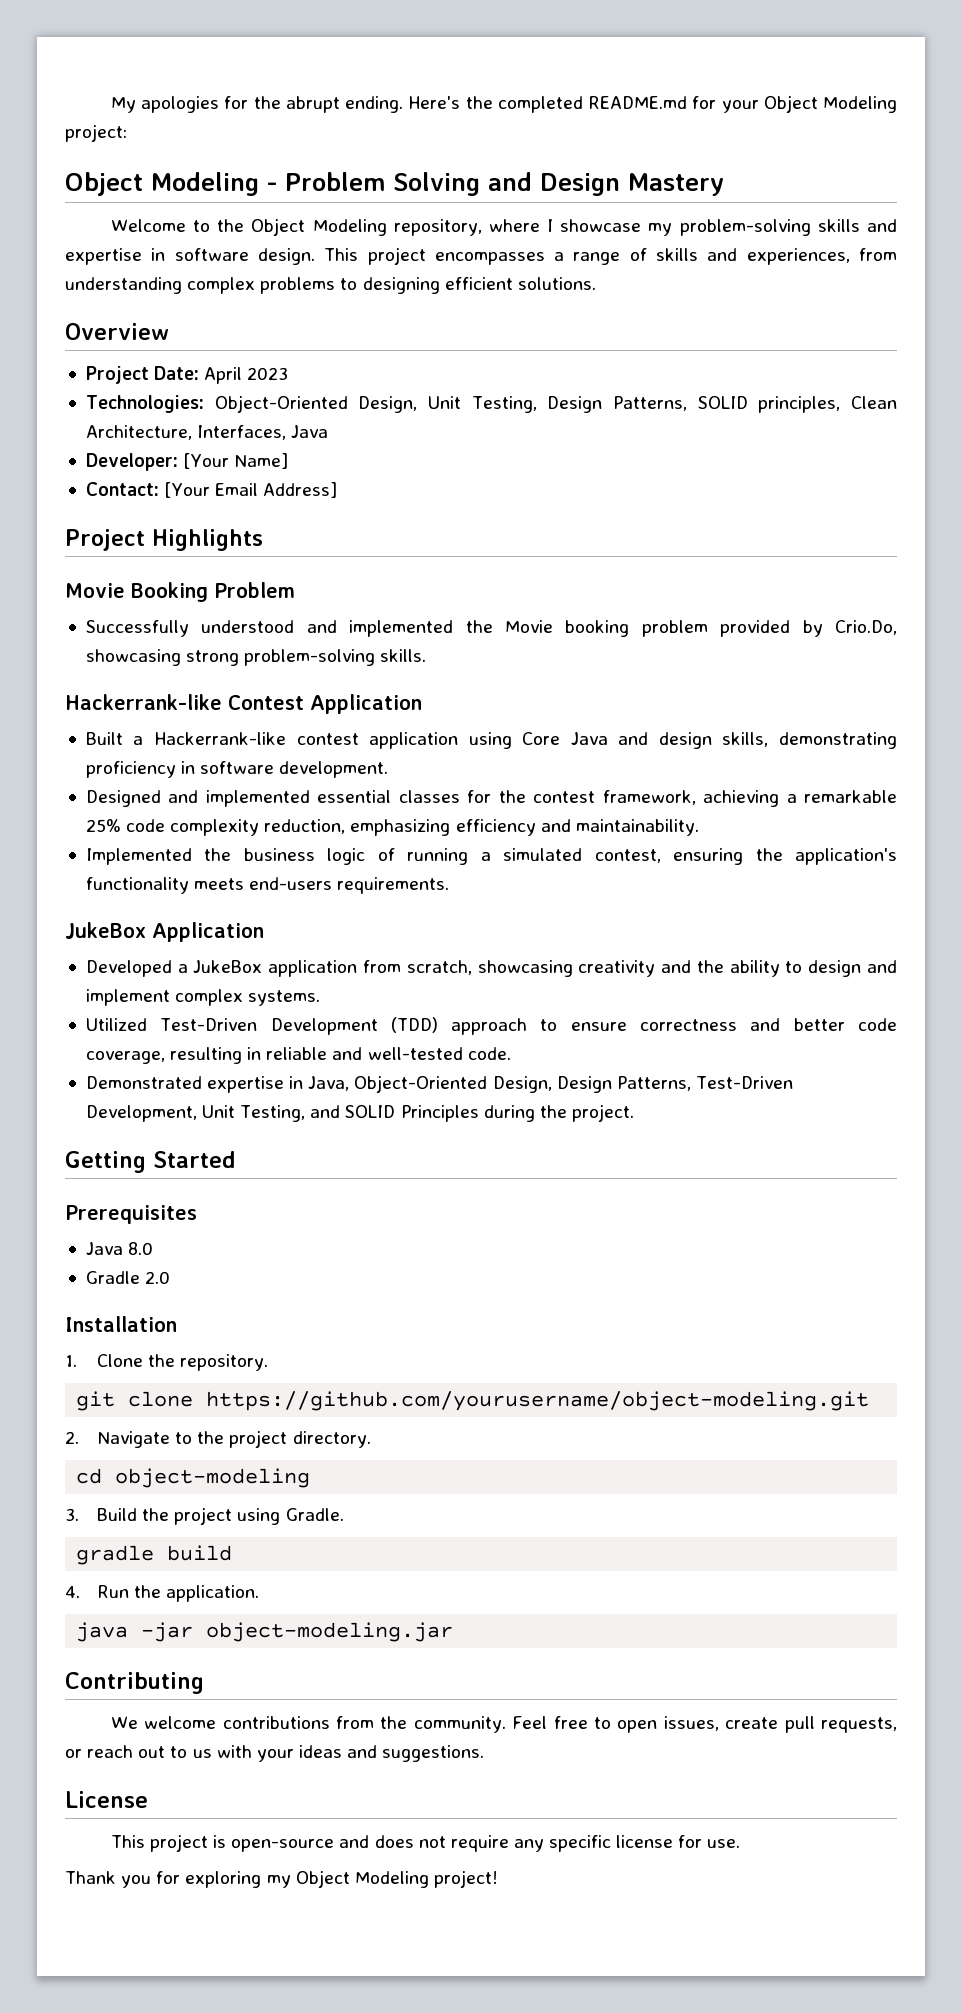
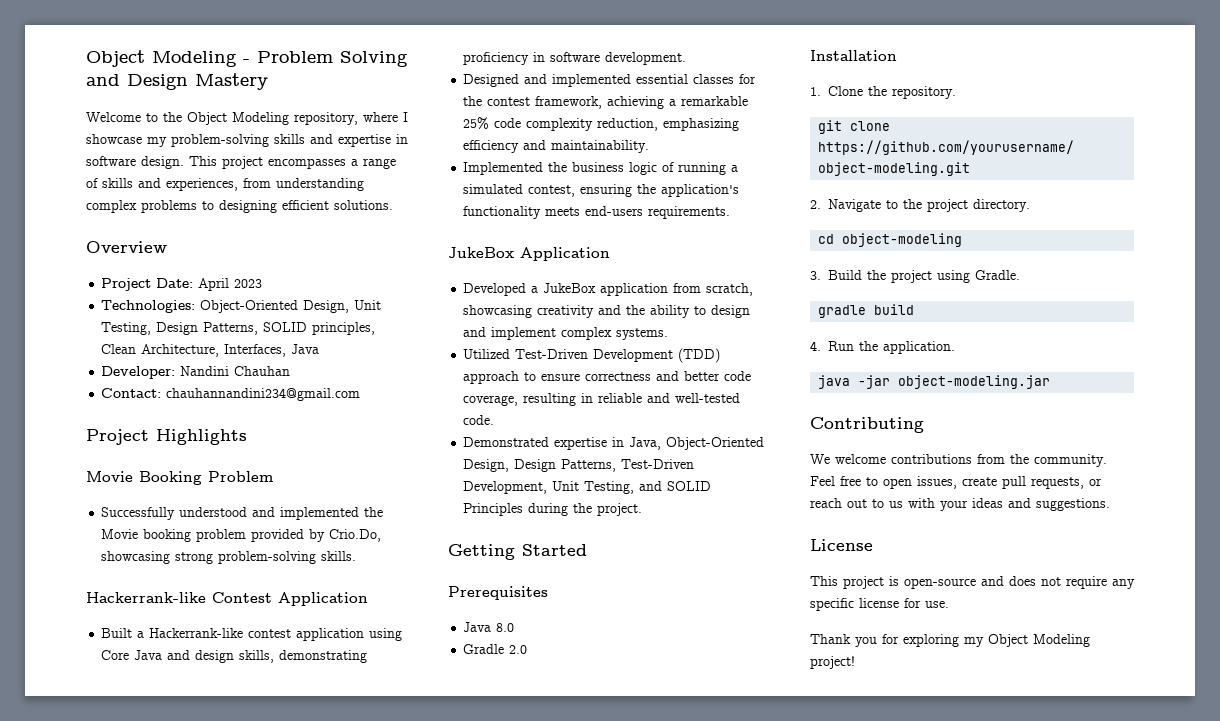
[110,95,897,113] [65,124,127,142] My apologies for the abrupt ending. Here's the completed README.md for your Object Modeling project: // -> (86, 58) none
[183,453,289,469] [Your Name] -> [180,366,291,376] Nandini Chauhan
[164,482,338,498] [Your Email Address] -> [166,388,361,401] chauhannandini234@gmail.com

